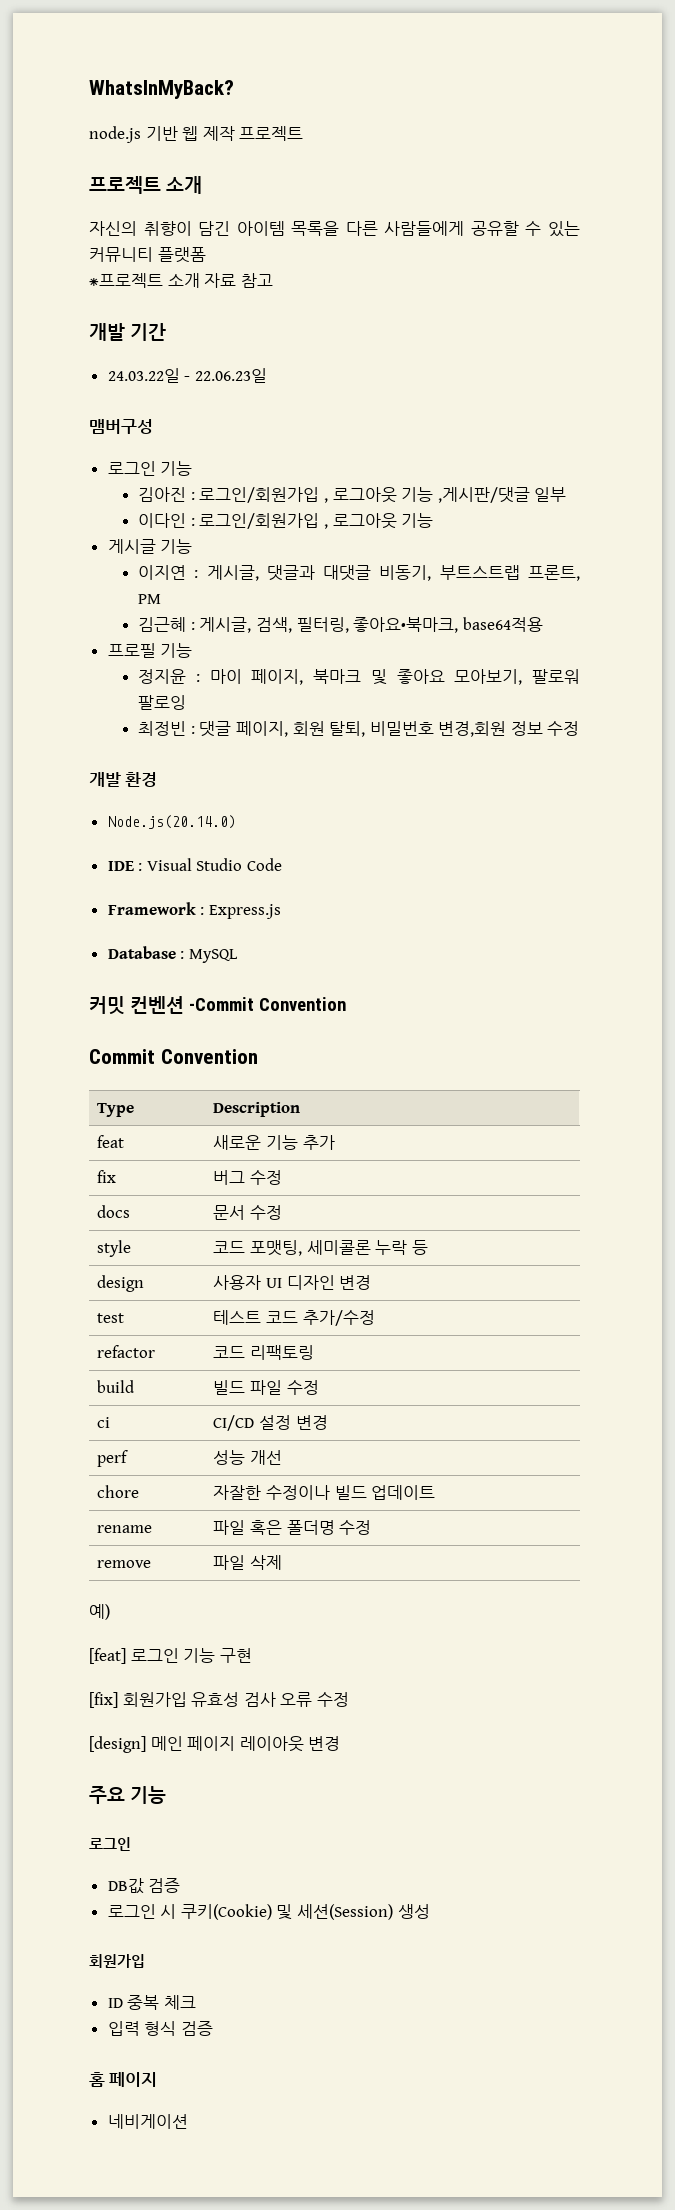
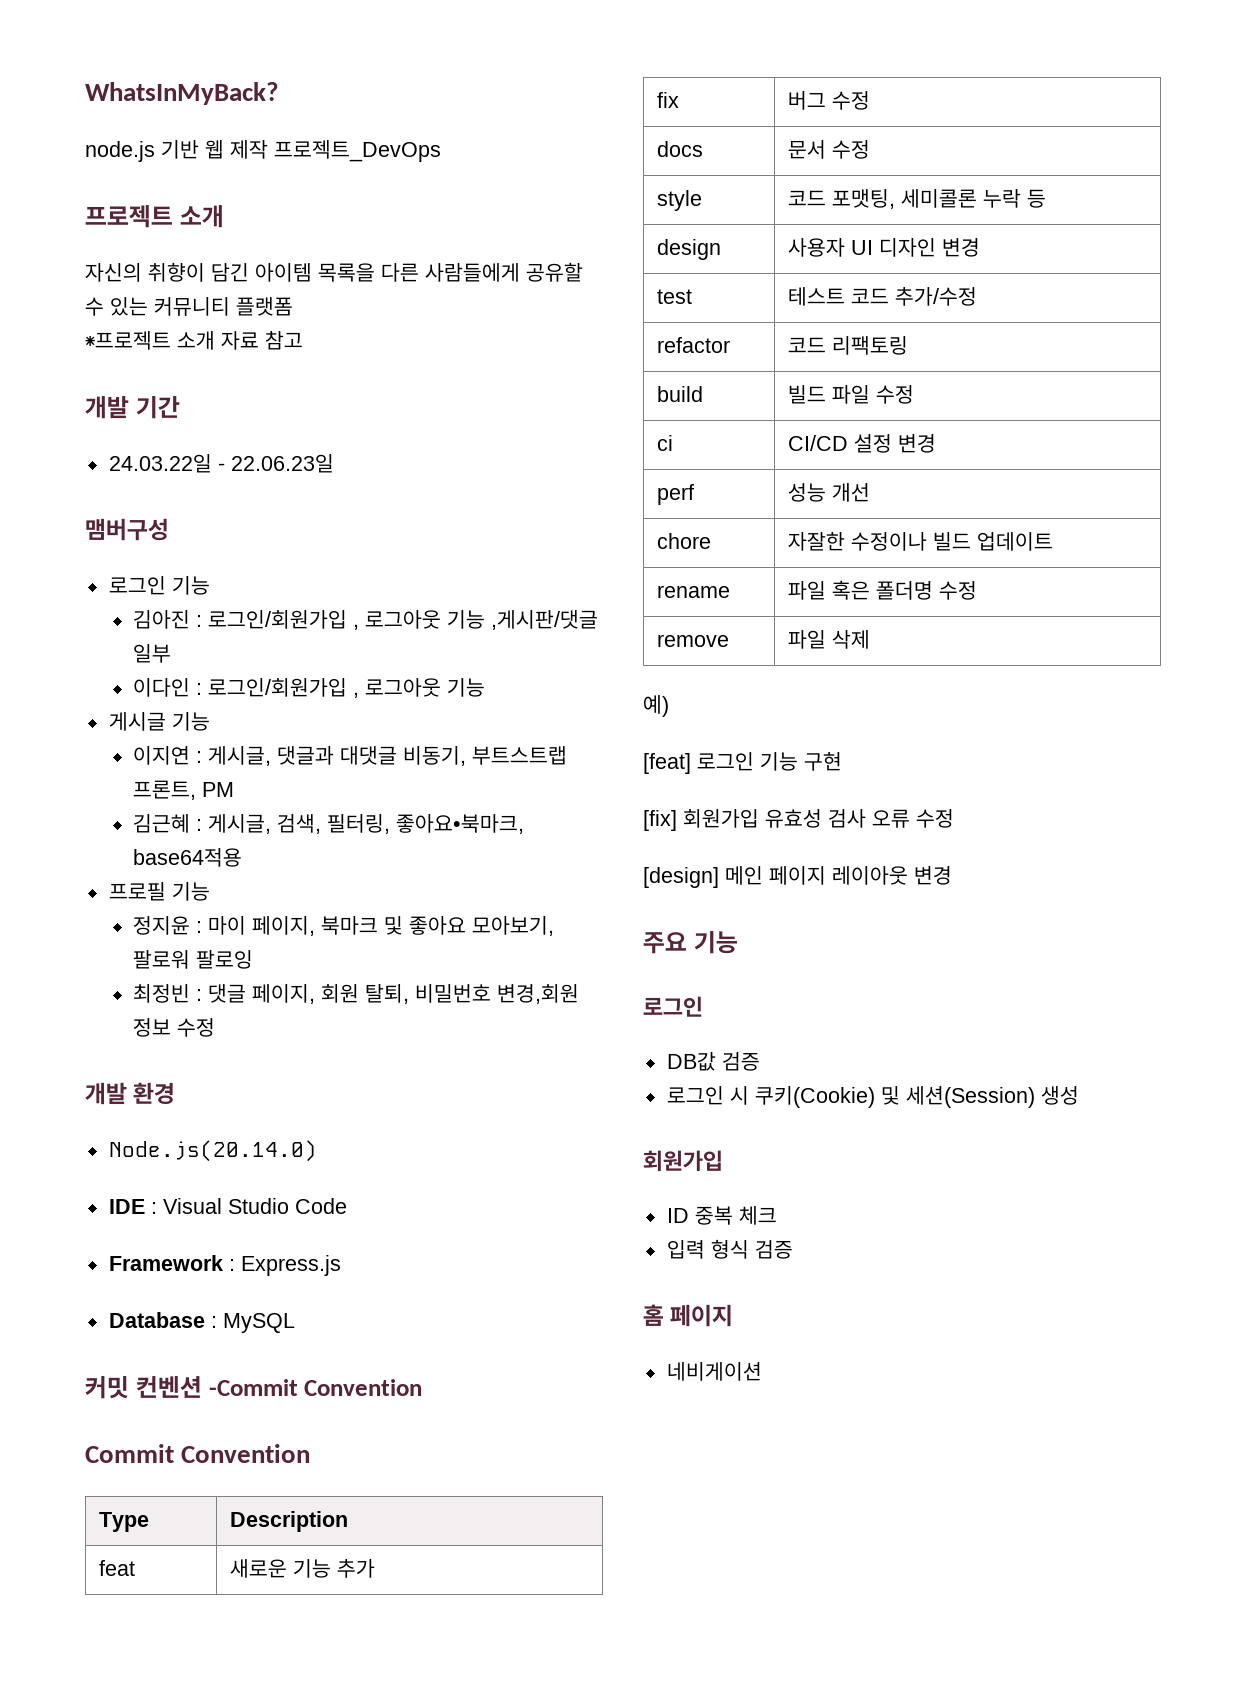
[239,126,304,141] 프로젝트 -> [274,140,441,162] 프로젝트_DevOps

